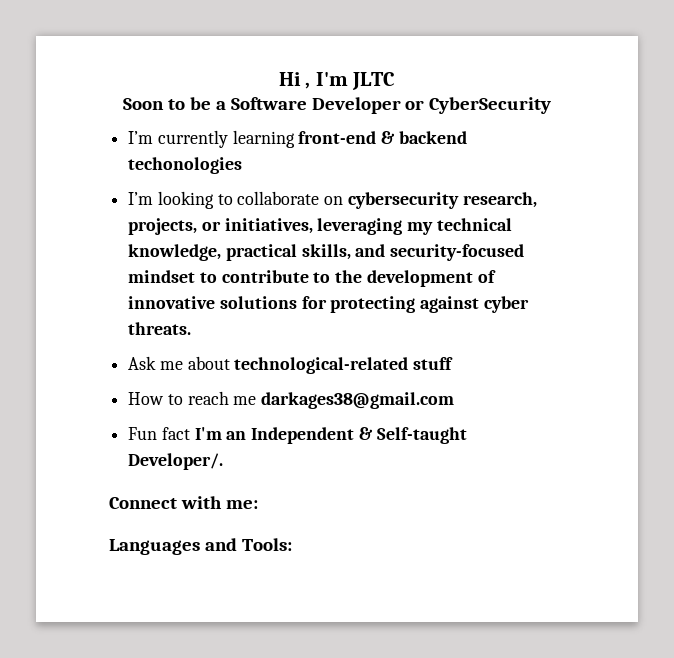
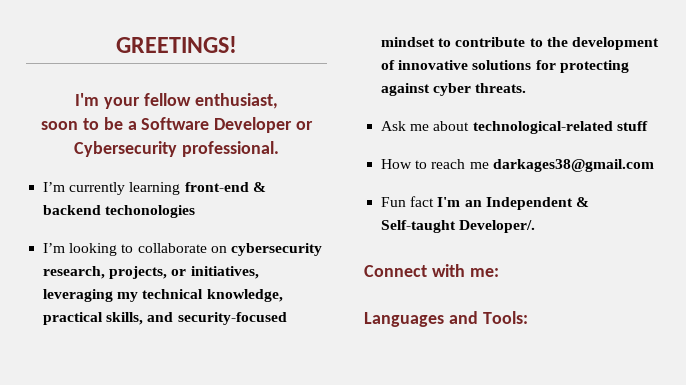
[278,72,396,90] [122,98,164,110] Hi , I'm JLTC // Soon -> [116,36,237,53] [75,93,278,109] [40,121,78,130] GREETINGS! // I'm your fellow enthusiast, // soon
[429,97,552,114] CyberSecurity -> [74,141,279,157] Cybersecurity professional.

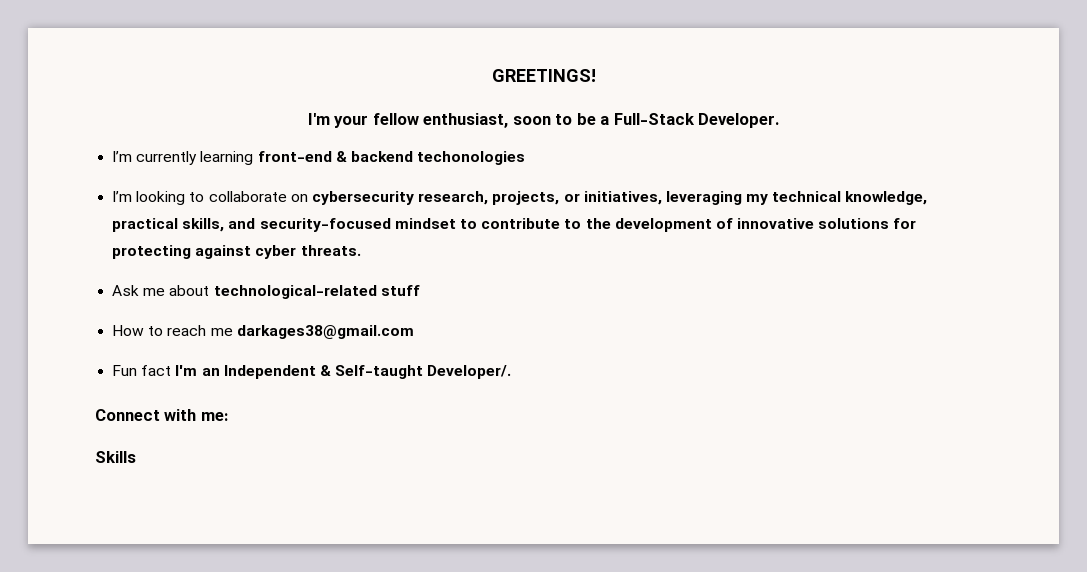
(278, 101) // -> (509, 120) none
[141,117,314,133] [74,141,279,157] Software Developer or Cybersecurity professional. -> [613,113,780,128] Full-Stack Developer.
[364,311,528,327] Languages and Tools: -> [95,451,136,463] Skills

